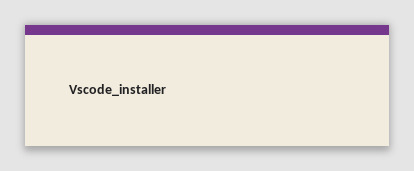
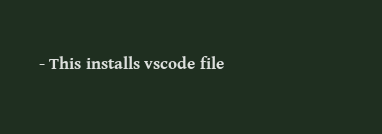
[69,84,166,96] Vscode_installer -> [39,56,224,69] - This installs vscode file

